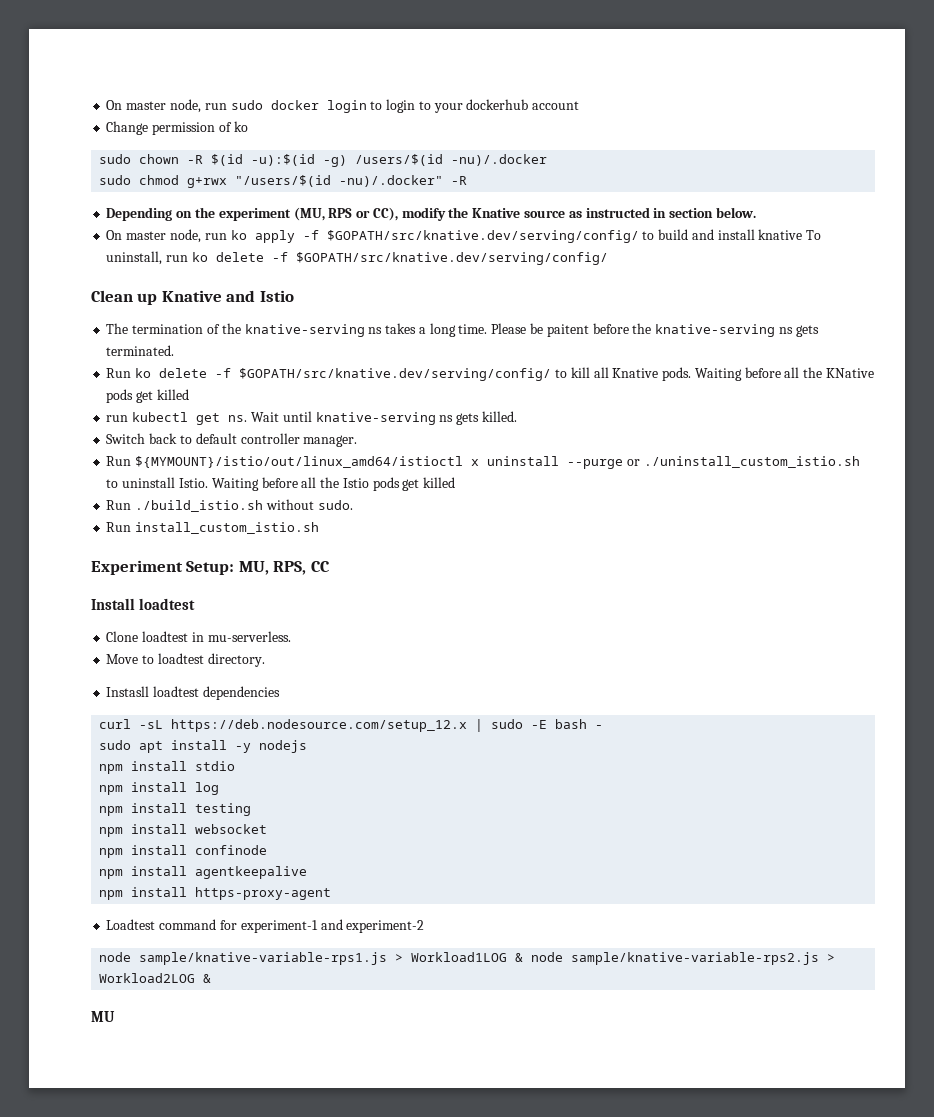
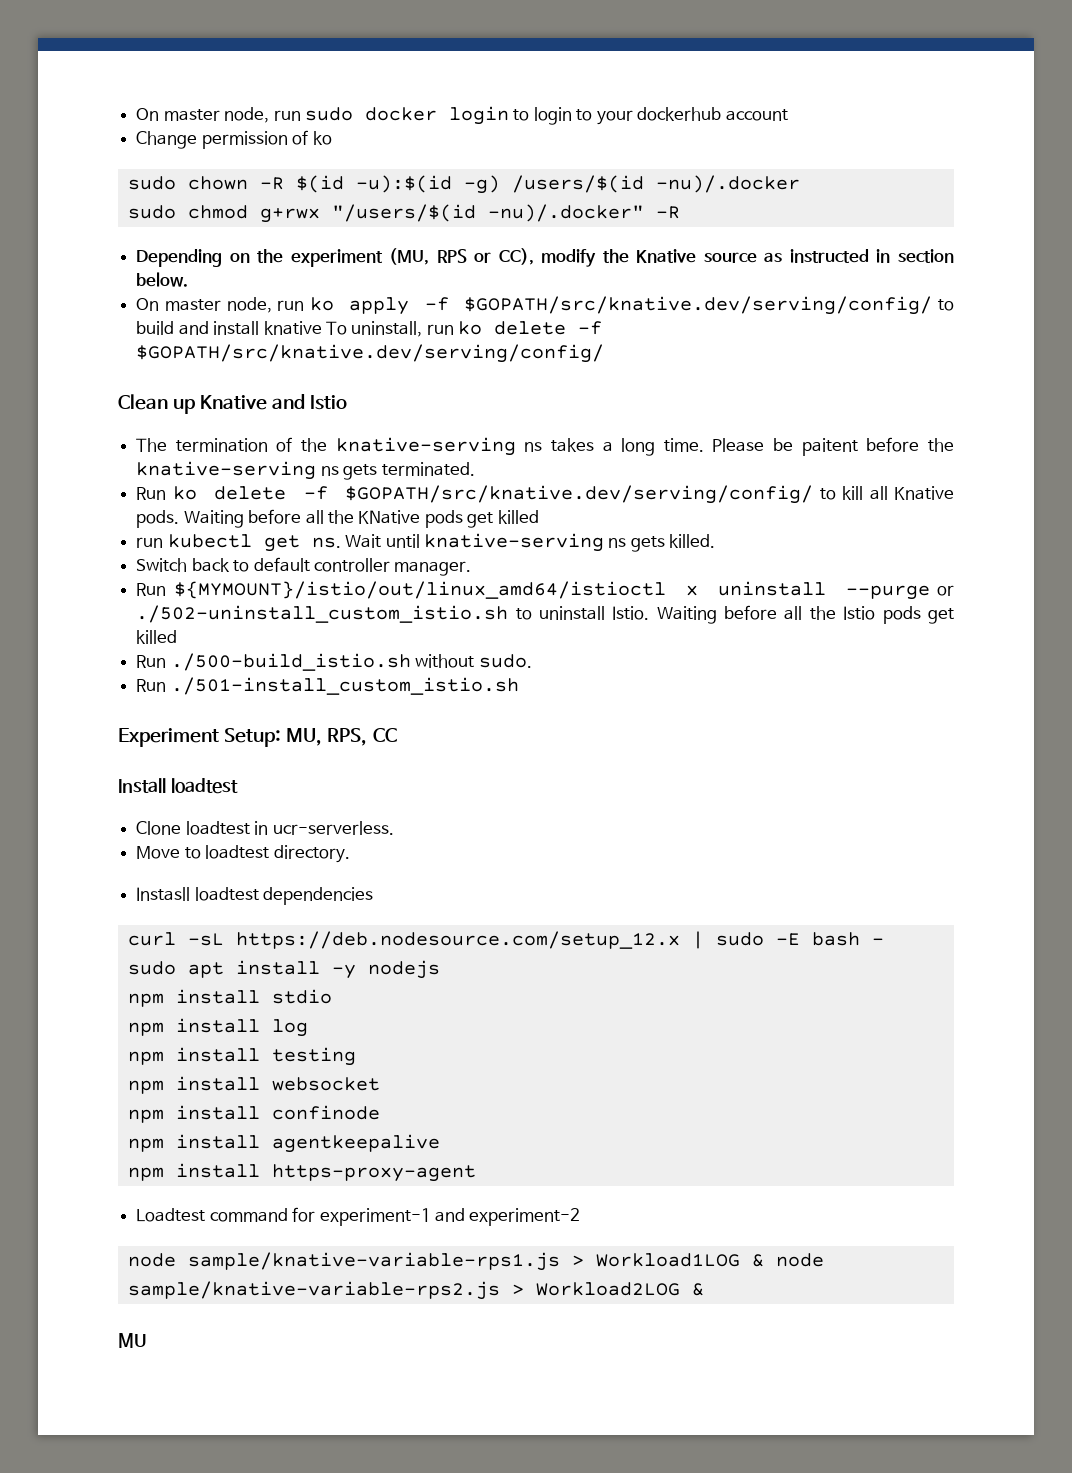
[643,456,860,468] ./uninstall_custom_istio.sh -> [136,605,509,623] ./502-uninstall_custom_istio.sh
[135,500,264,512] ./build_istio.sh -> [170,653,411,671] ./500-build_istio.sh
[135,522,320,534] install_custom_istio.sh -> [170,677,519,695] ./501-install_custom_istio.sh
[207,631,291,642] mu-serverless. -> [272,821,394,835] ucr-serverless.

